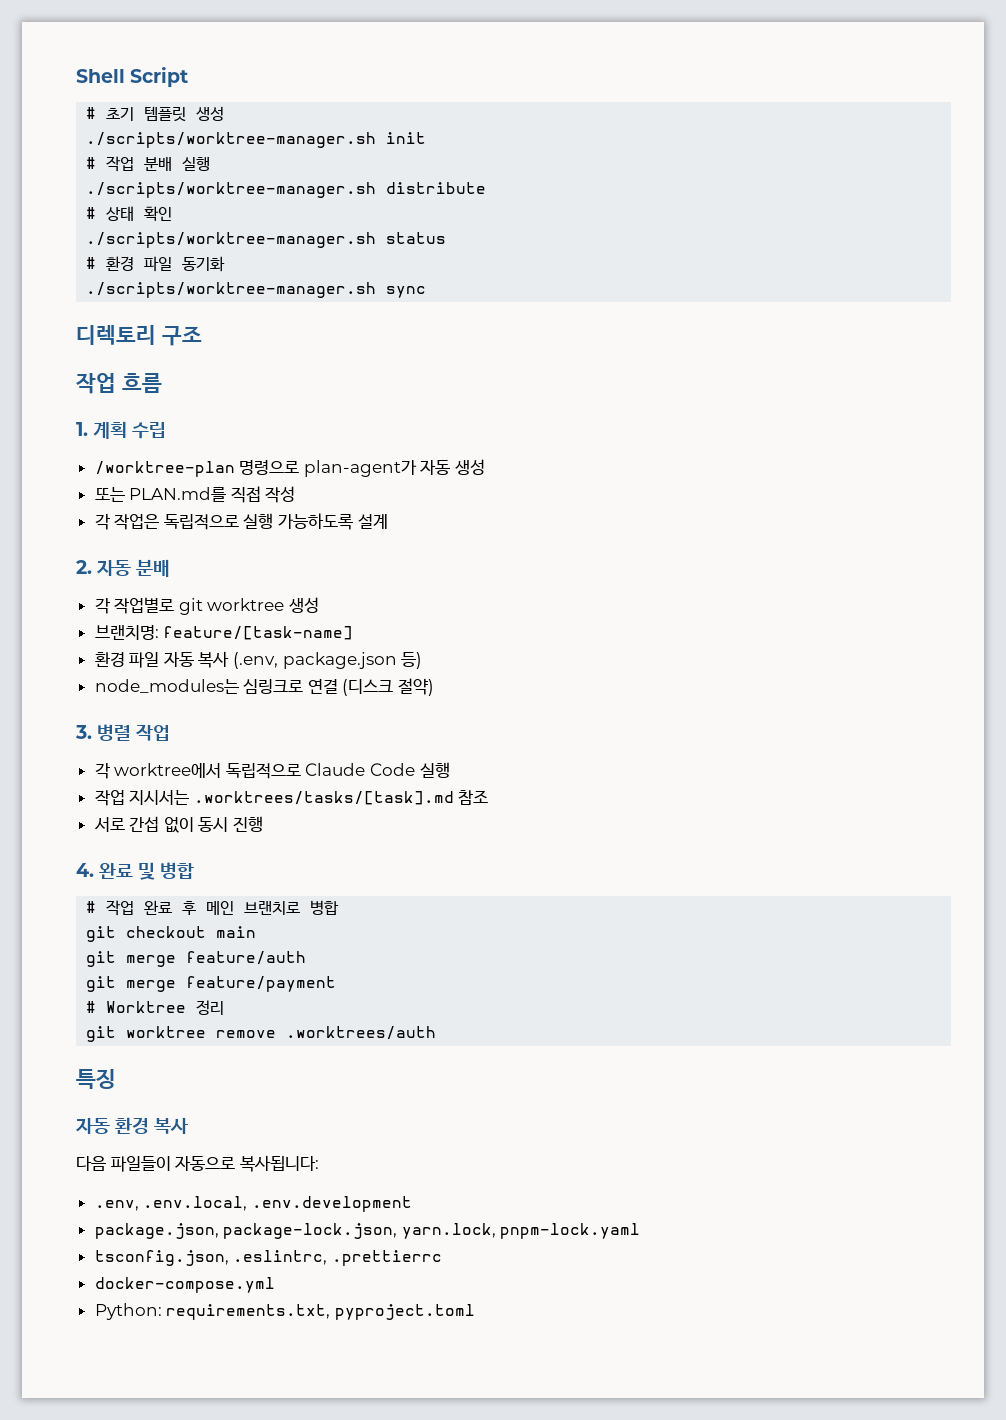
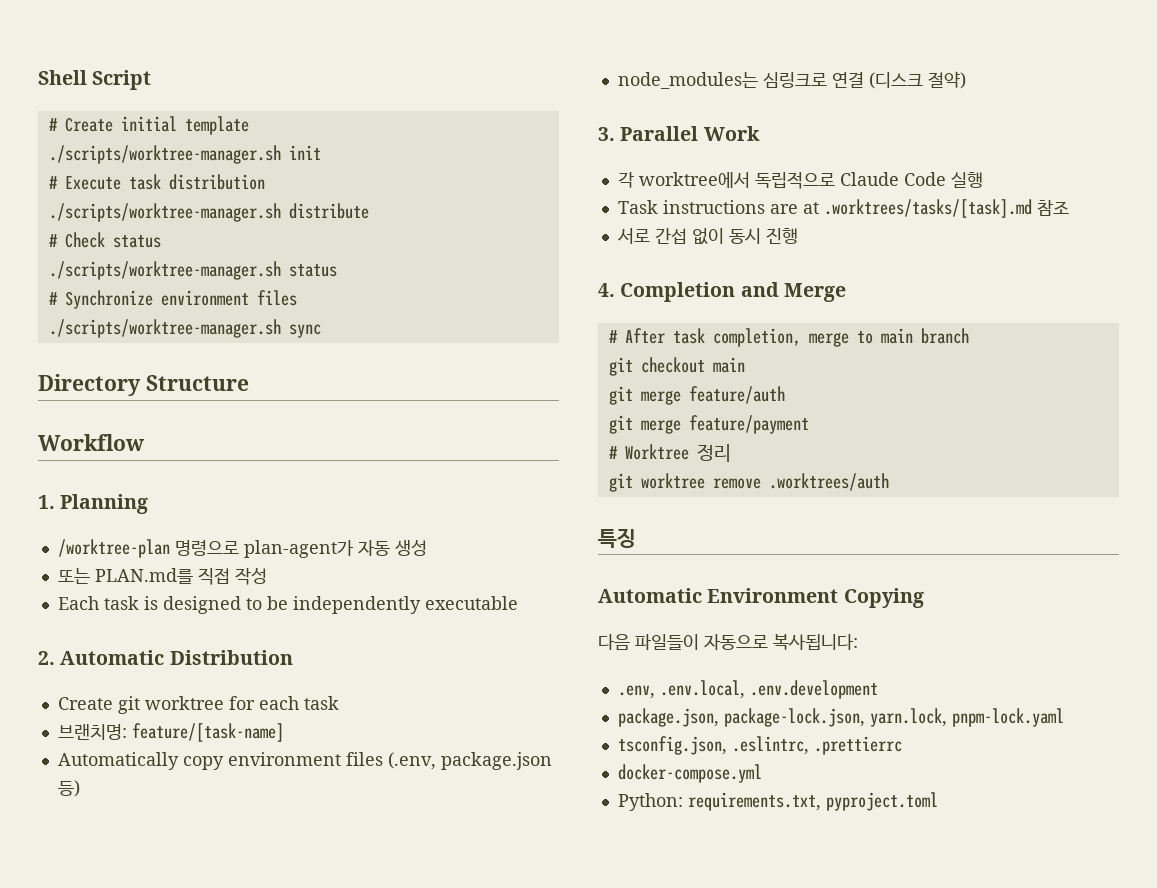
[106,106,225,122] 초기 템플릿 생성 -> [64,116,249,135] Create initial template
[106,156,211,172] 작업 분배 실행 -> [64,174,265,190] Execute task distribution
[106,206,173,221] 상태 확인 -> [64,232,161,248] Check status
[106,256,226,272] 환경 파일 동기화 -> [64,290,297,309] Synchronize environment files
[76,325,202,346] [76,373,162,394] 디렉토리 구조 // 작업 흐름 -> [38,374,249,396] [38,434,144,451] Directory Structure // Workflow
[93,421,167,439] 계획 수립 -> [60,494,149,514] Planning
[94,513,388,530] [76,559,171,577] [94,597,320,615] [94,625,354,640] [94,651,230,668] 각 작업은 독립적으로 실행 가능하도록 설계 // 2. 자동 분배 // 각 작업별로 git worktree 생성 // 브랜치명: feature/[task-name] // 환경 파일 자동 복사 -> [57,596,518,614] [38,650,293,665] [57,696,339,714] [57,723,284,742] [57,752,383,770] Each task is designed to be independently executable // 2. Automatic Distribution // Create git worktree for each task // 브랜치명: feature/[task-name] // Automatically copy environment files
[97,724,171,741] 병렬 작업 -> [620,126,760,141] Parallel Work
[94,790,190,806] 작업 지시서는 -> [617,200,819,214] Task instructions are at
[99,862,195,880] [86,900,340,916] 완료 및 병합 // # 작업 완료 후 메인 브랜치로 병합 -> [620,282,846,302] [608,328,969,347] Completion and Merge // # After task completion, merge to main branch
[75,1117,189,1134] 자동 환경 복사 -> [598,588,924,608] Automatic Environment Copying

